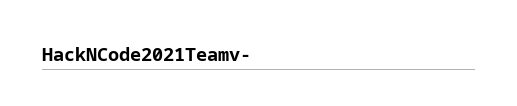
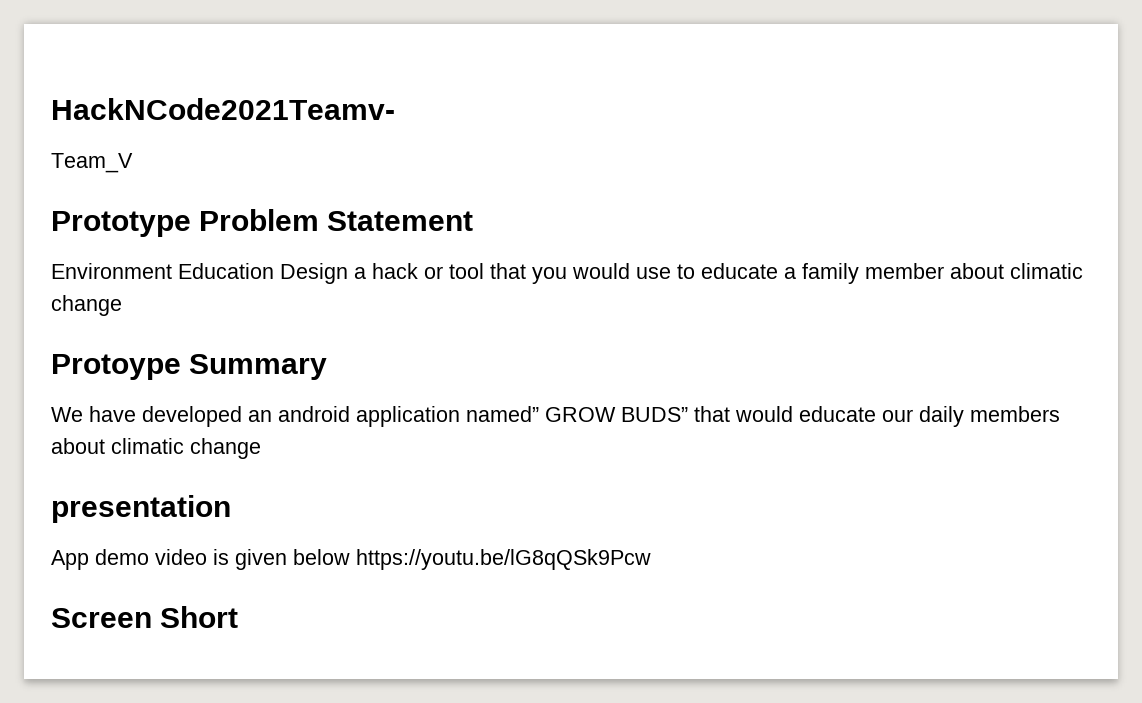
(251, 54) none -> [51,153,133,173] [51,209,474,237] [51,263,1083,284] [51,295,122,316] [51,354,328,380] [51,406,1060,427] [51,438,261,459] [51,495,231,523] [51,549,651,570] [51,606,239,628] // Team_V // Prototype Problem Statement // Environment Education Design a hack or tool that you would use to educate a family member about climatic change // Protoype Summary // We have developed an android application named” GROW BUDS” that would educate our daily members about climatic change // presentation // App demo video is given below https://youtu.be/lG8qQSk9Pcw // Screen Short

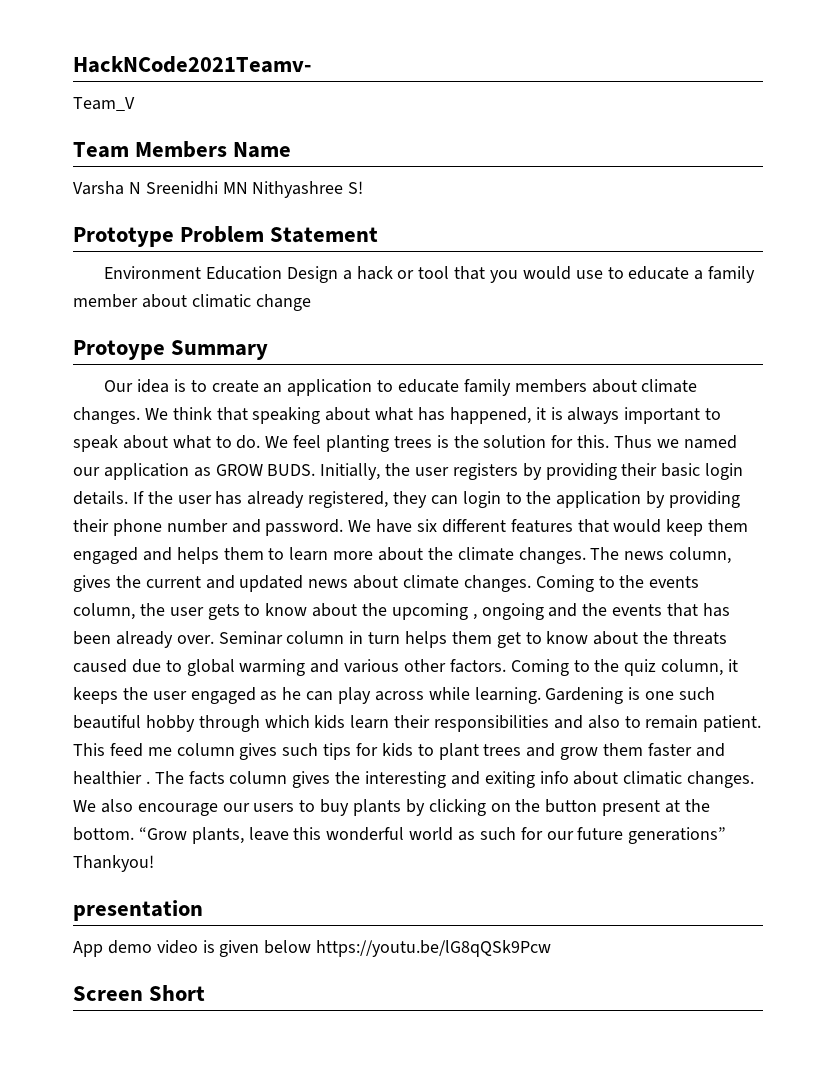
(133, 163) none -> [73,141,292,158] [73,181,364,198] // Team Members Name // Varsha N Sreenidhi MN Nithyashree S!
[51,406,1060,427] [51,438,261,459] We have developed an android application named” GROW BUDS” that would educate our daily members about climatic change -> [104,379,698,396] [73,407,722,424] [73,435,737,452] [73,463,744,480] [73,491,741,508] [73,519,749,536] [73,547,732,564] [73,575,700,592] [73,603,730,620] [73,631,728,648] [73,659,739,676] [73,687,716,704] [73,715,762,732] [73,743,725,760] [73,771,755,788] [73,799,710,816] [73,827,727,844] [73,855,154,872] Our idea is to create an application to educate family members about climate changes. We think that speaking about what has happened, it is always important to speak about what to do. We feel planting trees is the solution for this. Thus we named our application as GROW BUDS. Initially, the user registers by providing their basic login details. If the user has already registered, they can login to the application by providing their phone number and password. We have six different features that would keep them engaged and helps them to learn more about the climate changes. The news column, gives the current and updated news about climate changes. Coming to the events column, the user gets to know about the upcoming , ongoing and the events that has been already over. Seminar column in turn helps them get to know about the threats caused due to global warming and various other factors. Coming to the quiz column, it keeps the user engaged as he can play across while learning. Gardening is one such beautiful hobby through which kids learn their responsibilities and also to remain patient. This feed me column gives such tips for kids to plant trees and grow them faster and healthier . The facts column gives the interesting and exiting info about climatic changes. We also encourage our users to buy plants by clicking on the button present at the bottom. “Grow plants, leave this wonderful world as such for our future generations” Thankyou!

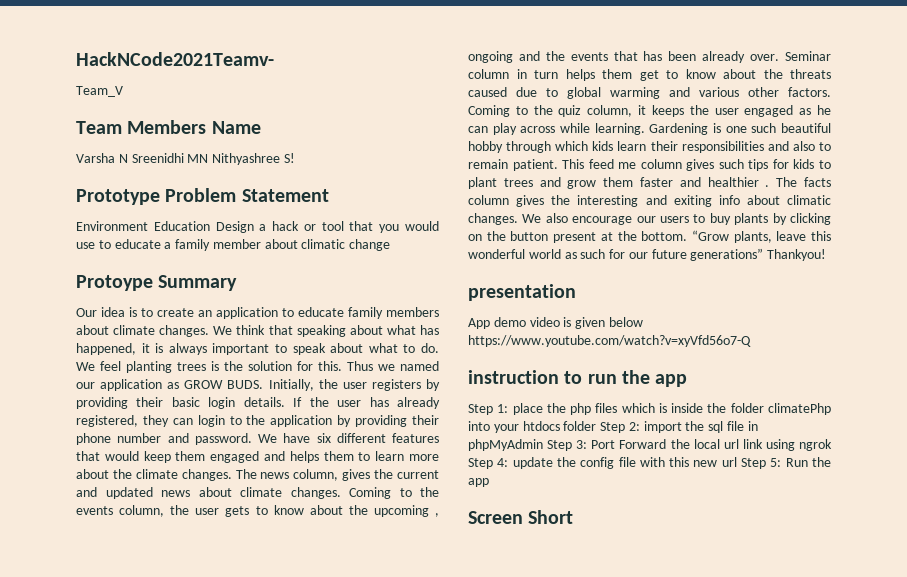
[316,940,552,957] https://youtu.be/lG8qQSk9Pcw -> [468,335,751,347] [468,370,688,387] [468,403,831,415] [468,421,758,433] [468,439,832,451] [468,457,832,469] [468,478,489,487] https://www.youtube.com/watch?v=xyVfd56o7-Q // instruction to run the app // Step 1: place the php files which is inside the folder climatePhp into your htdocs folder Step 2: import the sql file in phpMyAdmin Step 3: Port Forward the local url link using ngrok Step 4: update the config file with this new url Step 5: Run the app

